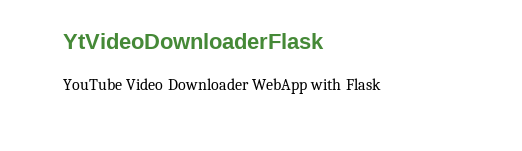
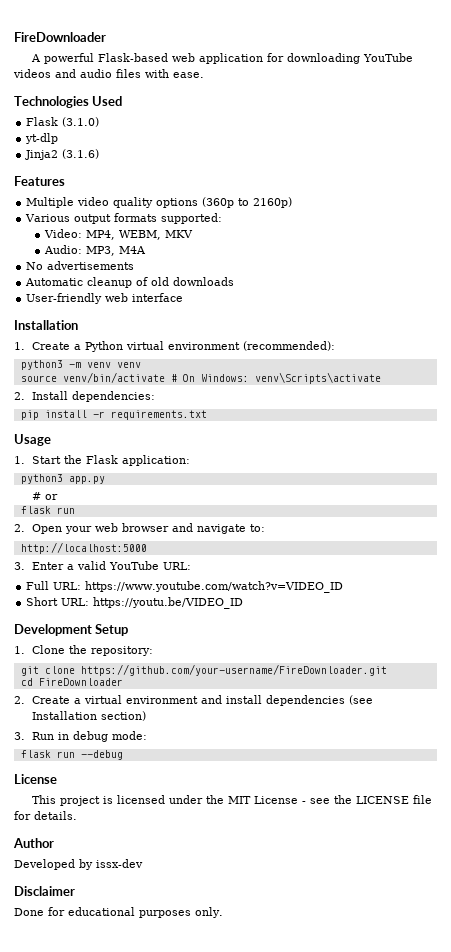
[63,33,324,49] [63,78,381,94] YtVideoDownloaderFlask // YouTube Video Downloader WebApp with Flask -> [14,32,106,42] [30,53,413,64] [13,69,204,78] [14,96,123,108] [26,117,100,127] [25,133,59,144] [25,149,100,160] [14,176,65,186] [26,197,293,208] [25,213,223,224] [43,229,193,240] [43,245,146,256] [26,261,135,270] [25,277,235,288] [26,293,184,304] [14,320,78,330] [14,341,336,352] [20,360,141,370] [20,372,381,384] [14,391,156,402] [20,410,207,420] [14,434,51,446] [14,455,191,466] [20,474,105,484] [32,492,59,500] [20,506,75,514] [14,523,266,534] [20,542,147,554] [14,561,192,570] [26,581,344,593] [26,597,244,609] [14,624,129,636] [14,645,154,656] [20,664,387,676] [20,678,123,686] [14,695,374,706] [32,711,147,721] [14,731,148,742] [20,750,123,760] [14,774,57,784] [31,795,432,806] [14,811,77,820] [13,838,54,848] [14,859,143,870] [14,886,75,896] [14,907,223,918] FireDownloader // A powerful Flask-based web application for downloading YouTube videos and audio files with ease. // Technologies Used // Flask (3.1.0) // yt-dlp // Jinja2 (3.1.6) // Features // Multiple video quality options (360p to 2160p) // Various output formats supported: // Video: MP4, WEBM, MKV // Audio: MP3, M4A // No advertisements // Automatic cleanup of old downloads // User-friendly web interface // Installation // 1. Create a Python virtual environment (recommended): // python3 -m venv venv // source venv/bin/activate # On Windows: venv\Scripts\activate // 2. Install dependencies: // pip install -r requirements.txt // Usage // 1. Start the Flask application: // python3 app.py // # or // flask run // 2. Open your web browser and navigate to: // http://localhost:5000 // 3. Enter a valid YouTube URL: // Full URL: https://www.youtube.com/watch?v=VIDEO_ID // Short URL: https://youtu.be/VIDEO_ID // Development Setup // 1. Clone the repository: // git clone https://github.com/your-username/FireDownloader.git // cd FireDownloader // 2. Create a virtual environment and install dependencies (see Installation section) // 3. Run in debug mode: // flask run --debug // License // This project is licensed under the MIT License - see the LICENSE file for details. // Author // Developed by issx-dev // Disclaimer // Done for educational purposes only.

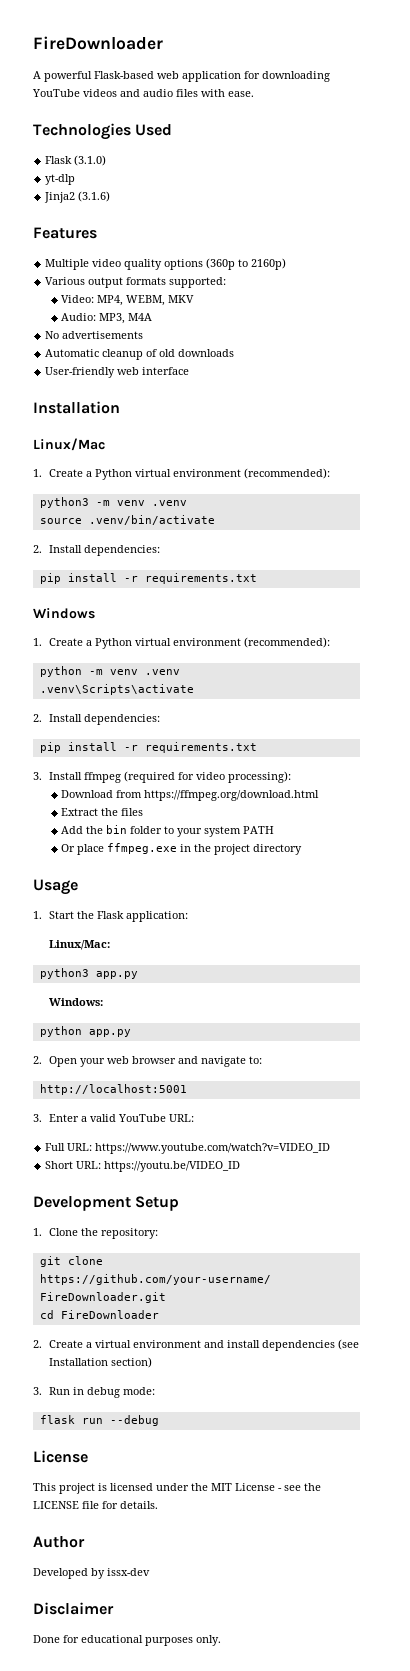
(78, 325) none -> [33,438,105,451] // Linux/Mac
[116,362,141,368] venv -> [151,500,187,506] .venv
[62,372,381,384] [14,391,156,402] [20,410,207,420] venv/bin/activate # On Windows: venv\Scripts\activate // 2. Install dependencies: // pip install -r requirements.txt -> [88,515,215,525] [33,545,161,556] [39,573,257,584] [33,608,95,619] [33,637,331,649] [39,666,180,677] [39,684,194,695] [33,714,161,725] [39,742,257,753] [33,771,292,783] [61,790,320,801] [61,808,144,816] [61,825,275,837] [61,843,303,855] .venv/bin/activate // 2. Install dependencies: // pip install -r requirements.txt // Windows // 1. Create a Python virtual environment (recommended): // python -m venv .venv // .venv\Scripts\activate // 2. Install dependencies: // pip install -r requirements.txt // 3. Install ffmpeg (required for video processing): // Download from https://ffmpeg.org/download.html // Extract the files // Add the bin folder to your system PATH // Or place ffmpeg.exe in the project directory
(191, 460) none -> [49,940,111,950] // Linux/Mac:
[32,492,59,500] [20,506,75,514] # or // flask run -> [49,998,104,1006] [39,1026,131,1037] Windows: // python app.py
[20,542,147,554] http://localhost:5000 -> [39,1084,187,1095] http://localhost:5001

